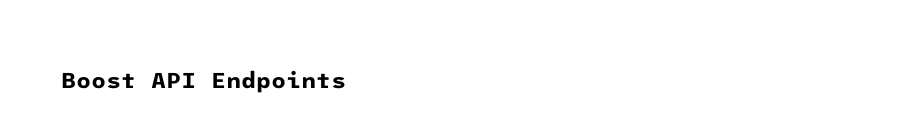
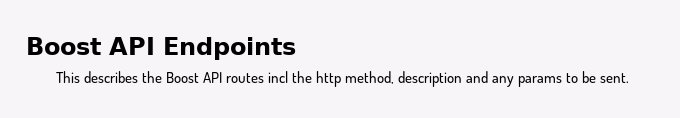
(346, 81) none -> [55,71,630,87] // This describes the Boost API routes incl the http method, description and any params to be sent.

